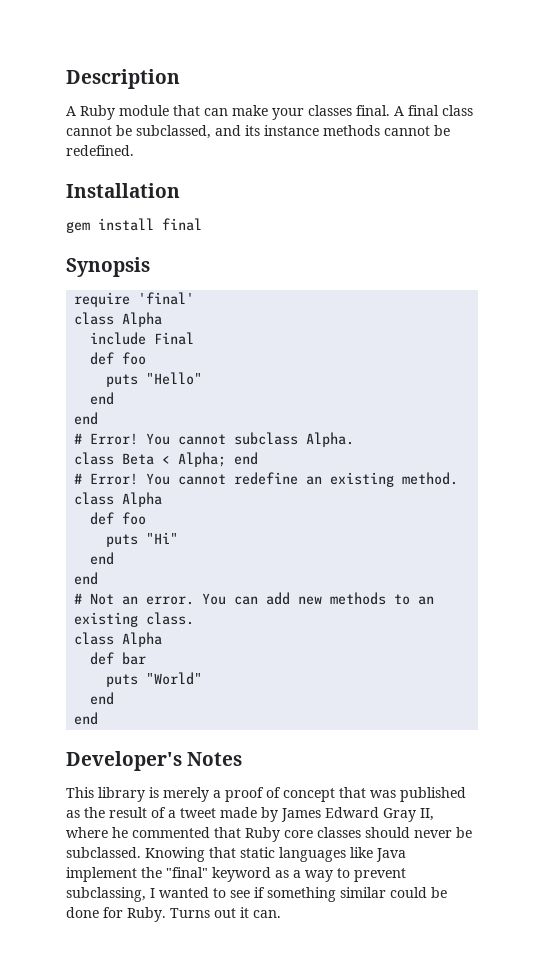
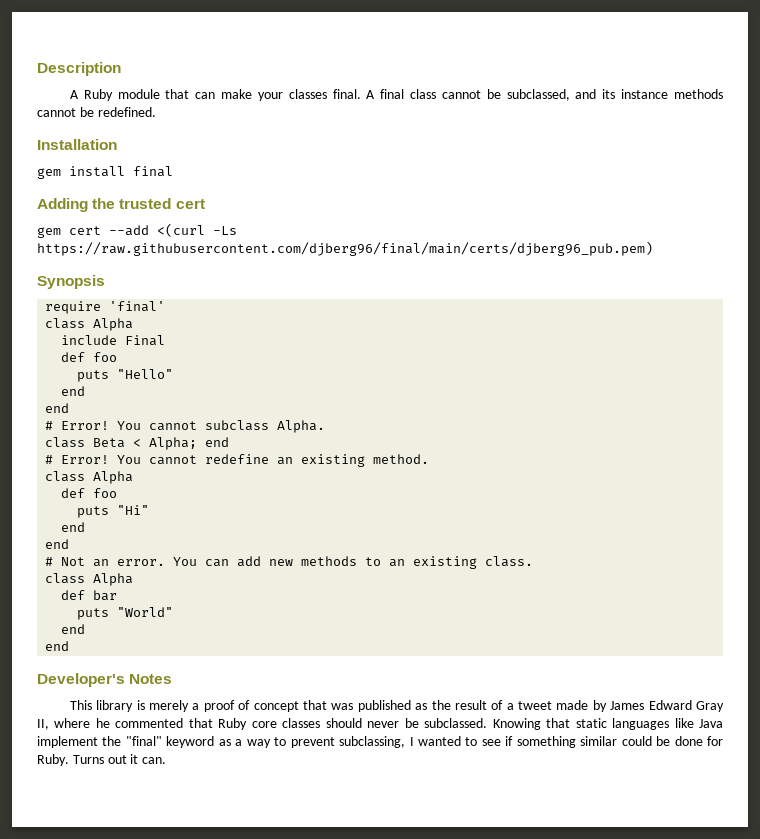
(202, 224) none -> [37,198,205,212] [37,223,237,238] [37,241,653,256] // Adding the trusted cert // gem cert --add <(curl -Ls https://raw.githubusercontent.com/djberg96/final/main/certs/djberg96_pub.pem)

